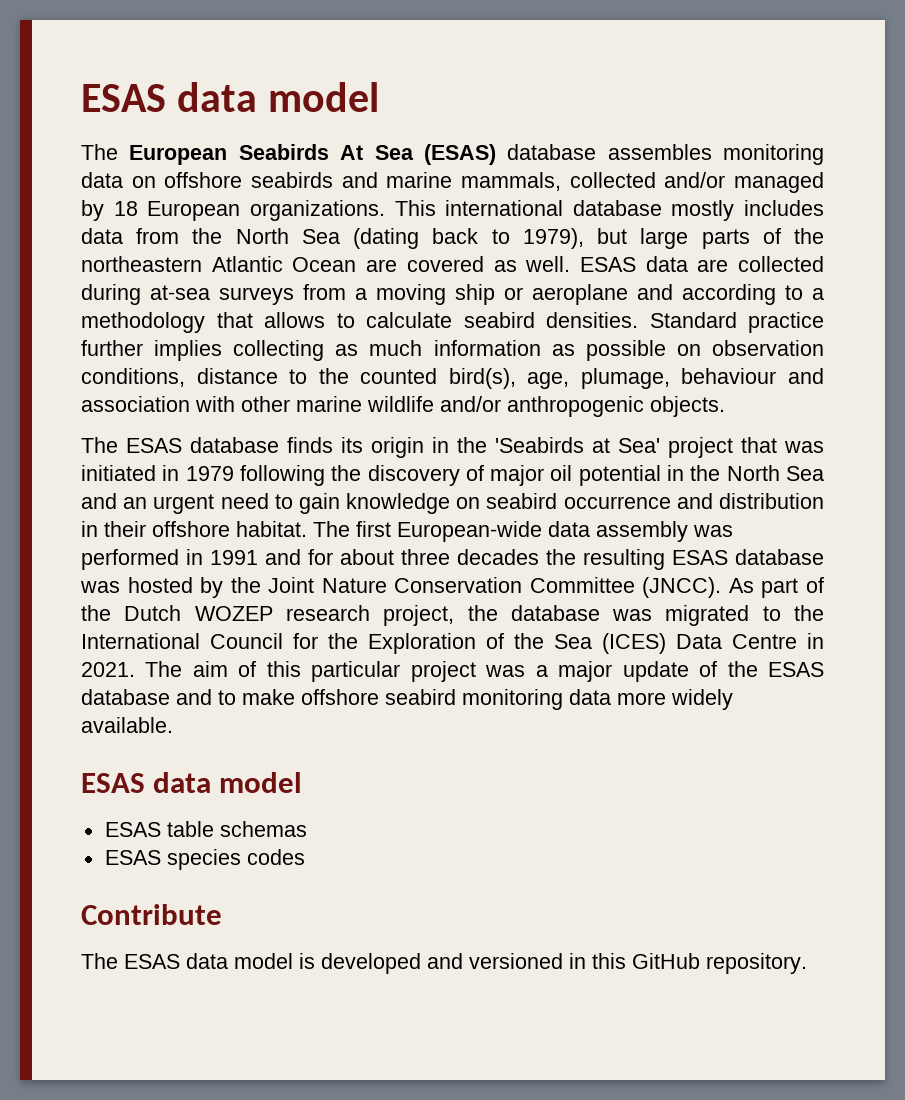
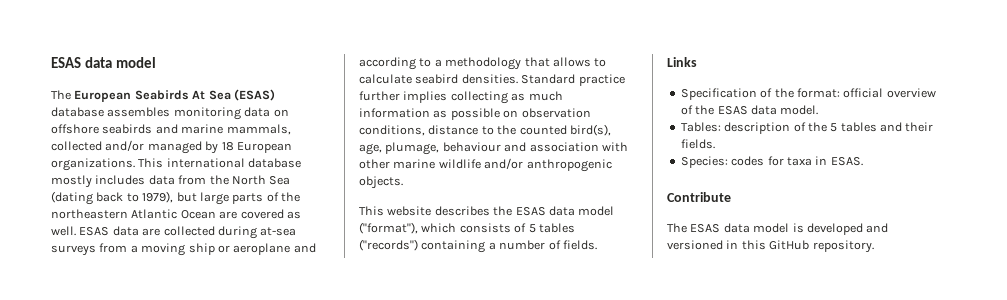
[81,437,824,458] [81,465,824,486] [81,493,824,514] [81,521,733,542] [81,549,824,570] [80,577,824,598] [81,605,824,626] [81,633,824,654] [81,661,824,682] [81,689,733,710] [81,717,173,733] [81,772,303,793] [104,821,307,837] [104,849,305,870] The ESAS database finds its origin in the 'Seabirds at Sea' project that was initiated in 1979 following the discovery of major oil potential in the North Sea and an urgent need to gain knowledge on seabird occurrence and distribution in their offshore habitat. The first European-wide data assembly was performed in 1991 and for about three decades the resulting ESAS database was hosted by the Joint Nature Conservation Committee (JNCC). As part of the Dutch WOZEP research project, the database was migrated to the International Council for the Exploration of the Sea (ICES) Data Centre in 2021. The aim of this particular project was a major update of the ESAS database and to make offshore seabird monitoring data more widely available. // ESAS data model // ESAS table schemas // ESAS species codes -> [359,206,615,216] [359,222,575,234] [359,239,597,253] [667,57,697,67] [680,88,936,100] [680,105,819,115] [680,122,934,134] [680,139,715,149] [680,156,863,168] This website describes the ESAS data model ("format"), which consists of 5 tables ("records") containing a number of fields. // Links // Specification of the format: official overview of the ESAS data model. // Tables: description of the 5 tables and their fields. // Species: codes for taxa in ESAS.

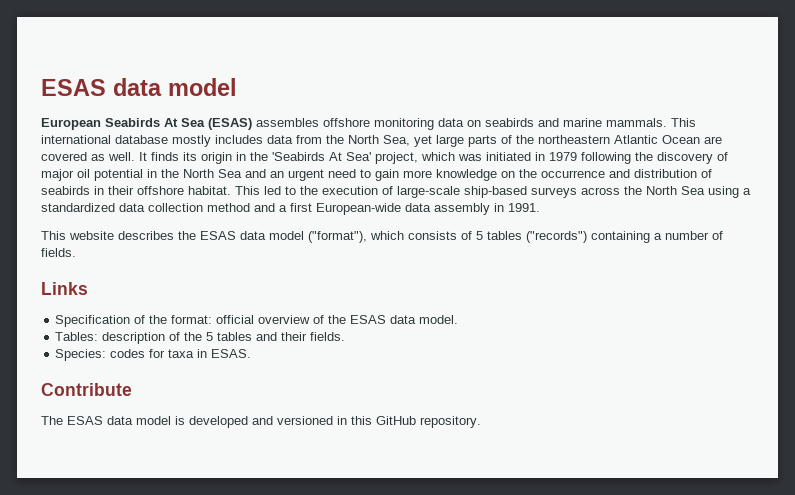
[51,90,71,100] The -> (237, 87) none
[51,107,171,117] database assembles -> [256,118,370,127] assembles offshore
[51,124,99,134] offshore -> (481, 123) none
[226,124,291,135] [51,140,292,154] [51,158,135,171] mammals, collected and/or managed by 18 European organizations. -> [606,118,667,127] mammals.
[269,176,291,185] [51,191,197,205] Sea (dating back to 1979), but -> [383,135,432,147] Sea, yet
[79,226,297,239] [51,243,316,256] [359,57,607,70] [359,74,625,86] [359,91,563,104] [359,108,591,120] [359,124,611,136] [359,142,628,155] [359,158,612,172] [359,176,403,189] ESAS data are collected during at-sea surveys from a moving ship or aeroplane and according to a methodology that allows to calculate seabird densities. Standard practice further implies collecting as much information as possible on observation conditions, distance to the counted bird(s), age, plumage, behaviour and association with other marine wildlife and/or anthropogenic objects. -> [139,152,728,164] [41,169,712,181] [41,186,751,198] [41,203,540,215] It finds its origin in the 'Seabirds At Sea' project, which was initiated in 1979 following the discovery of major oil potential in the North Sea and an urgent need to gain more knowledge on the occurrence and distribution of seabirds in their offshore habitat. This led to the execution of large-scale ship-based surveys across the North Sea using a standardized data collection method and a first European-wide data assembly in 1991.

